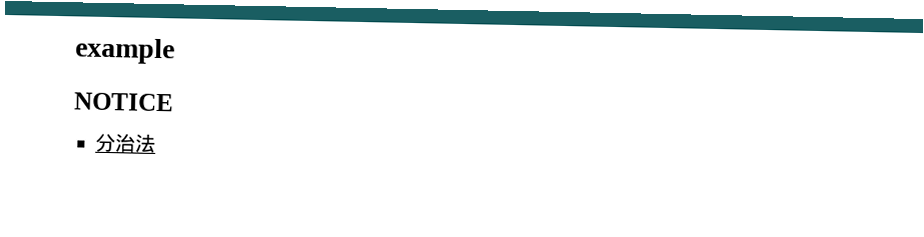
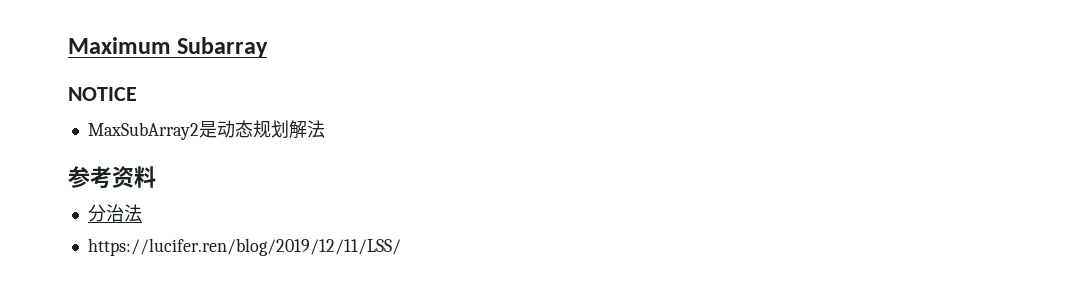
[75,37,175,65] example -> [68,37,269,58] Maximum Subarray
(174, 102) none -> [87,120,325,140] [68,166,156,189] // MaxSubArray2是动态规划解法 // 参考资料
(156, 143) none -> [87,238,401,256] // https://lucifer.ren/blog/2019/12/11/LSS/

